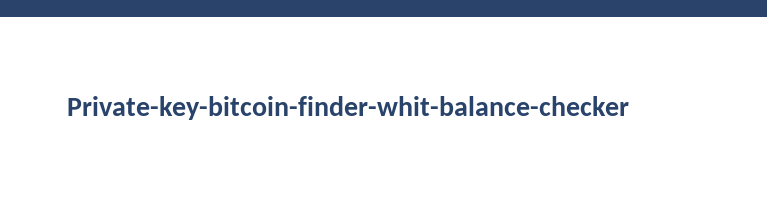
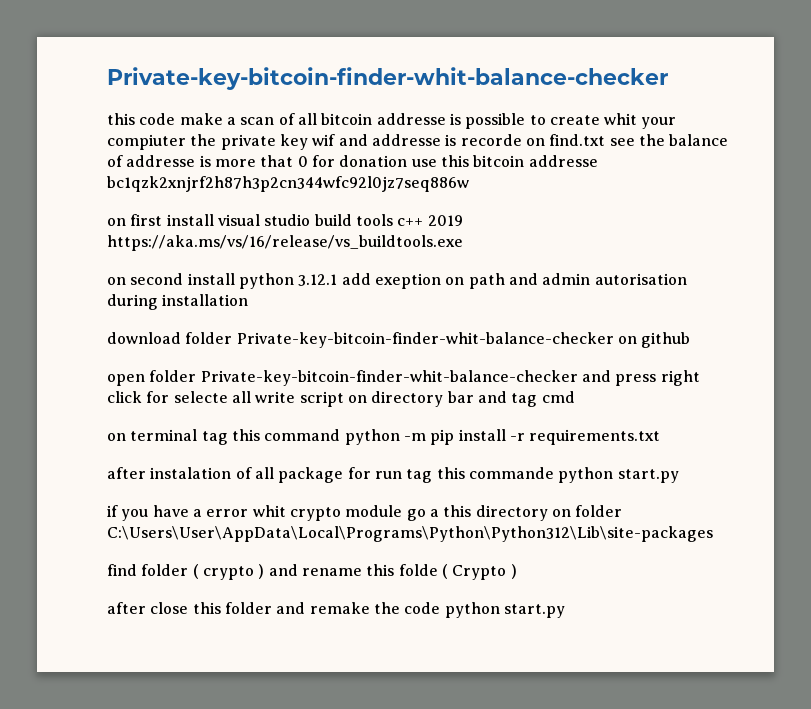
[67,96,629,120] Private-key-bitcoin-finder-whit-balance-checker -> [107,67,668,90] [107,113,677,129] [107,134,729,150] [107,155,598,167] [107,176,469,192] [107,214,463,226] [107,235,463,251] [107,273,687,289] [107,294,249,310] [107,332,691,348] [107,370,700,386] [107,391,575,407] [107,429,661,445] [107,467,679,483] [107,505,623,521] [107,526,713,542] [107,564,517,580] [107,602,565,618] Private-key-bitcoin-finder-whit-balance-checker // this code make a scan of all bitcoin addresse is possible to create whit your compiuter the private key wif and addresse is recorde on find.txt see the balance of addresse is more that 0 for donation use this bitcoin addresse bc1qzk2xnjrf2h87h3p2cn344wfc92l0jz7seq886w // on first install visual studio build tools c++ 2019 https://aka.ms/vs/16/release/vs_buildtools.exe // on second install python 3.12.1 add exeption on path and admin autorisation during installation // download folder Private-key-bitcoin-finder-whit-balance-checker on github // open folder Private-key-bitcoin-finder-whit-balance-checker and press right click for selecte all write script on directory bar and tag cmd // on terminal tag this command python -m pip install -r requirements.txt // after instalation of all package for run tag this commande python start.py // if you have a error whit crypto module go a this directory on folder C:\Users\User\AppData\Local\Programs\Python\Python312\Lib\site-packages // find folder ( crypto ) and rename this folde ( Crypto ) // after close this folder and remake the code python start.py

